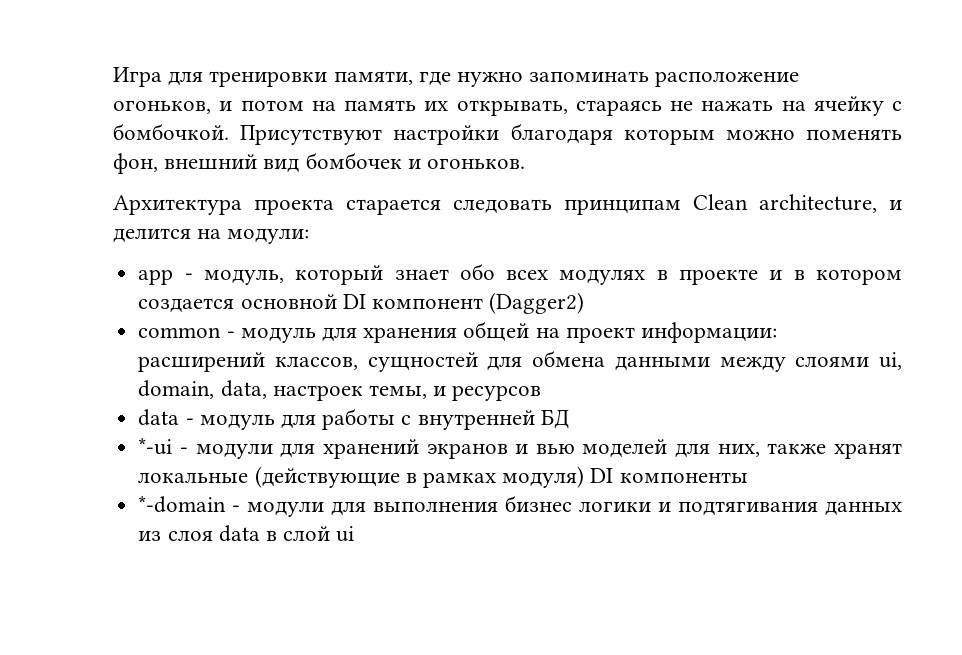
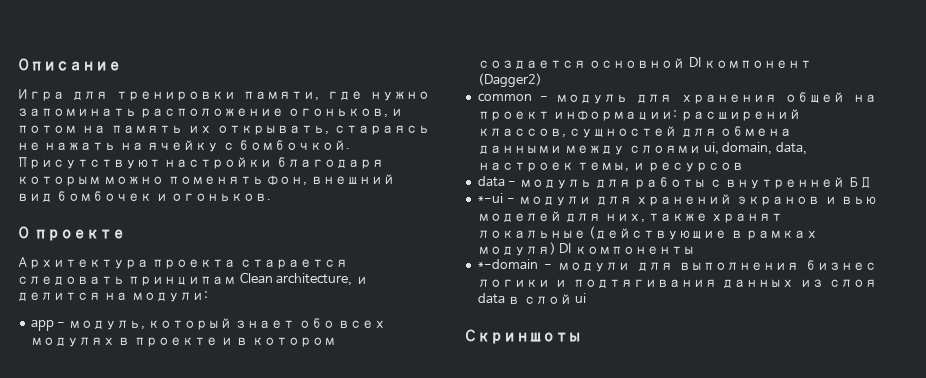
(113, 77) none -> [17,58,121,71] Описание //
(526, 163) none -> [17,226,125,241] // О проекте
(355, 534) none -> [464,329,581,344] // Скриншоты

